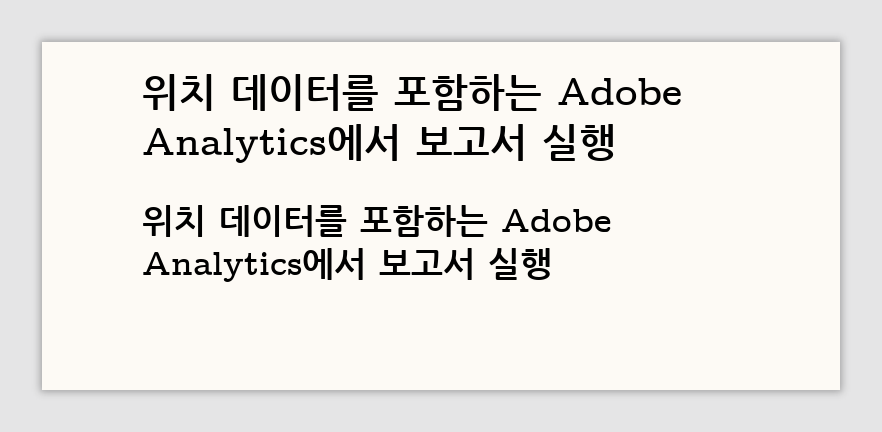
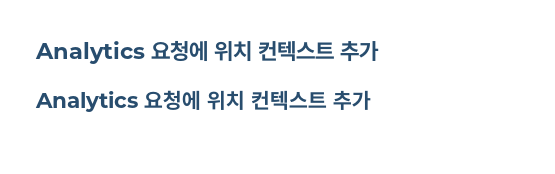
[142,74,682,111] [142,124,616,163] [142,205,611,237] [142,248,552,282] 위치 데이터를 포함하는 Adobe Analytics에서 보고서 실행 // 위치 데이터를 포함하는 Adobe Analytics에서 보고서 실행 -> [35,40,380,64] [35,90,371,112] Analytics 요청에 위치 컨텍스트 추가 // Analytics 요청에 위치 컨텍스트 추가

